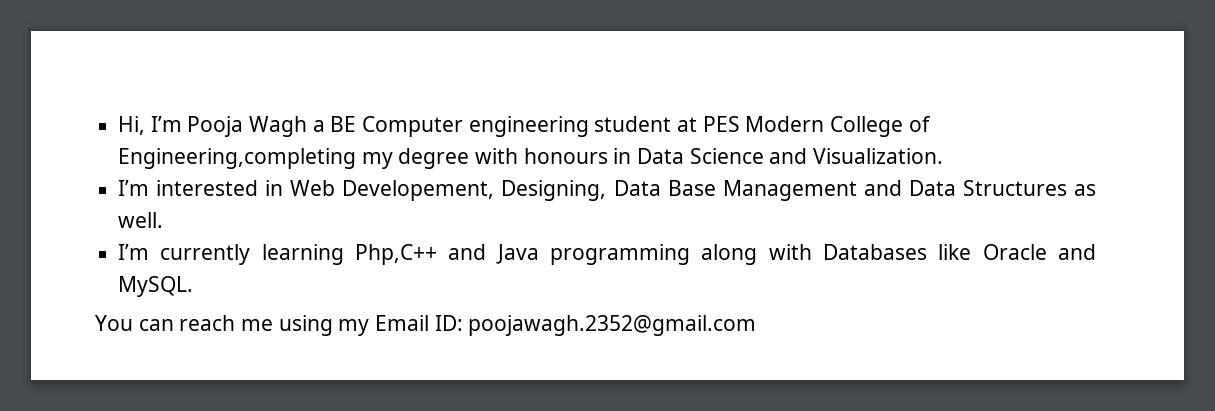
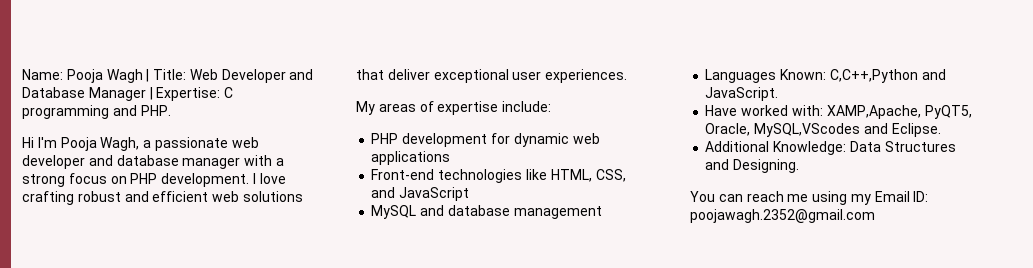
[118,116,931,137] [118,148,944,169] [118,180,1097,201] [118,212,164,228] [118,244,1097,265] [118,276,194,297] Hi, I’m Pooja Wagh a BE Computer engineering student at PES Modern College of Engineering,completing my degree with honours in Data Science and Visualization. // I’m interested in Web Developement, Designing, Data Base Management and Data Structures as well. // I’m currently learning Php,C++ and Java programming along with Databases like Oracle and MySQL. -> [22,69,314,83] [22,87,234,101] [22,105,171,119] [22,137,259,151] [22,155,284,169] [22,173,286,187] [22,191,303,205] [356,69,628,83] [356,101,552,115] [371,133,600,147] [371,151,451,165] [371,169,626,183] [371,187,470,201] [371,205,602,219] [705,69,946,83] [705,87,779,101] [705,105,972,119] [705,123,941,137] [705,141,956,155] [705,159,800,173] Name: Pooja Wagh | Title: Web Developer and Database Manager | Expertise: C programming and PHP. // Hi I'm Pooja Wagh, a passionate web developer and database manager with a strong focus on PHP development. I love crafting robust and efficient web solutions that deliver exceptional user experiences. // My areas of expertise include: // PHP development for dynamic web applications // Front-end technologies like HTML, CSS, and JavaScript // MySQL and database management // Languages Known: C,C++,Python and JavaScript. // Have worked with: XAMP,Apache, PyQT5, Oracle, MySQL,VScodes and Eclipse. // Additional Knowledge: Data Structures and Designing.

